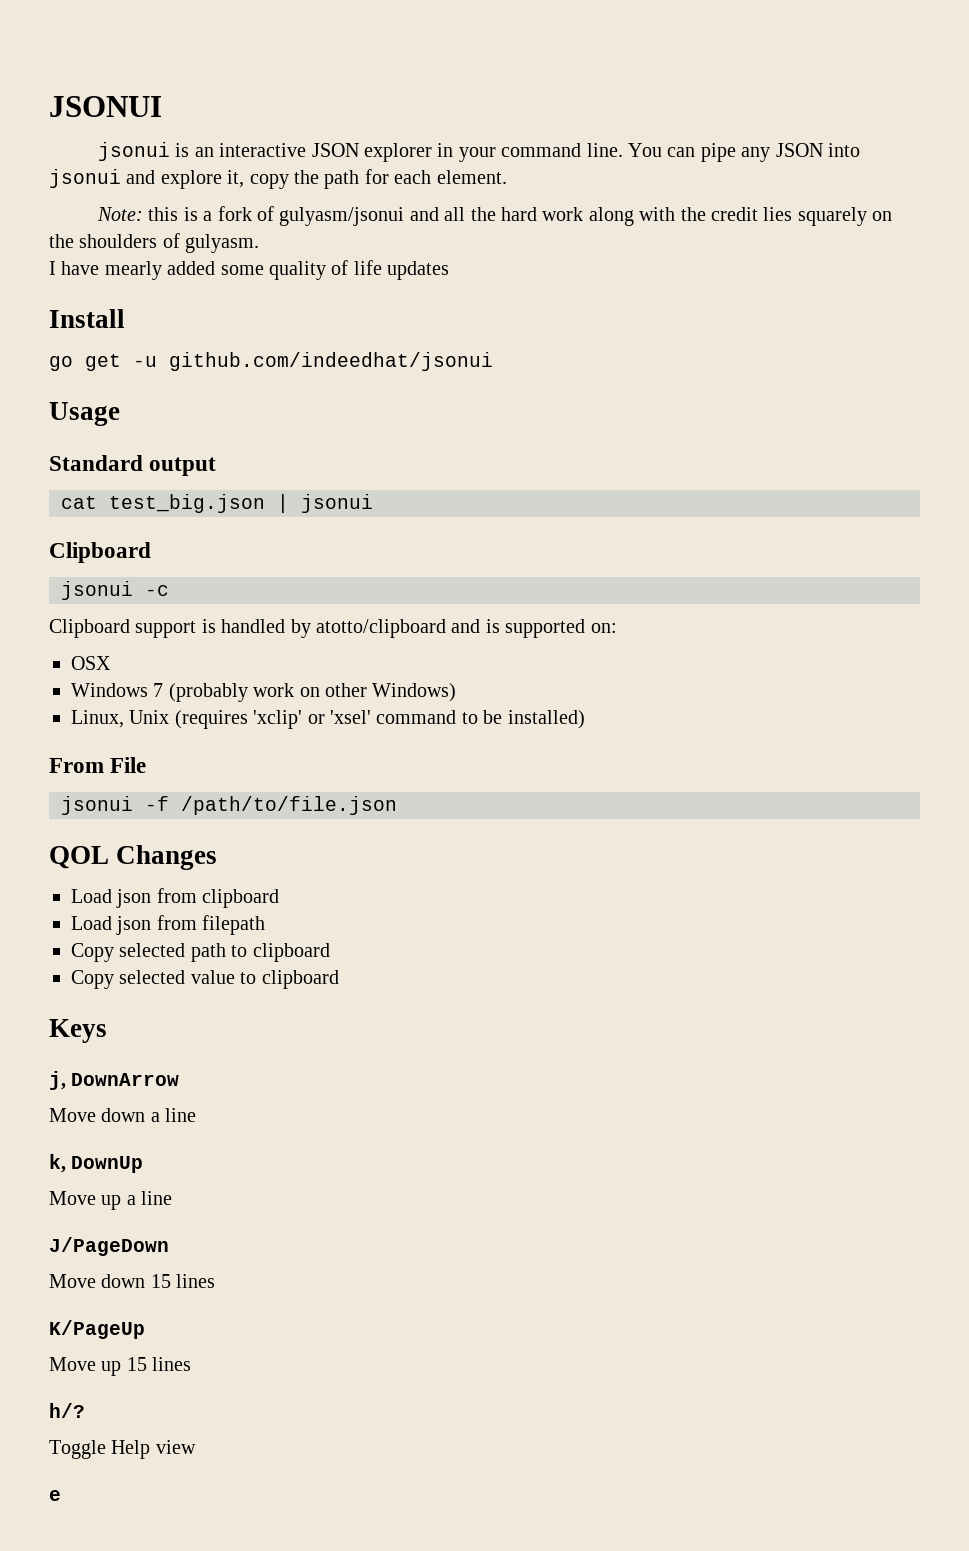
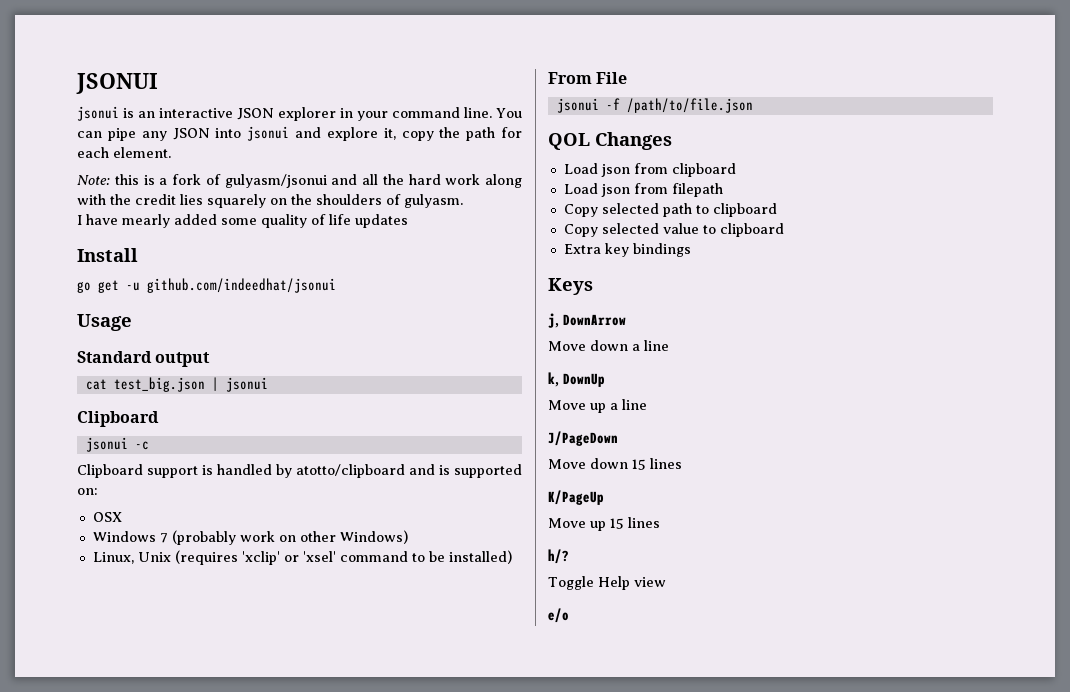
(339, 979) none -> [563,243,691,257] // Extra key bindings
[49,1490,61,1501] e -> [548,608,569,623] e/o

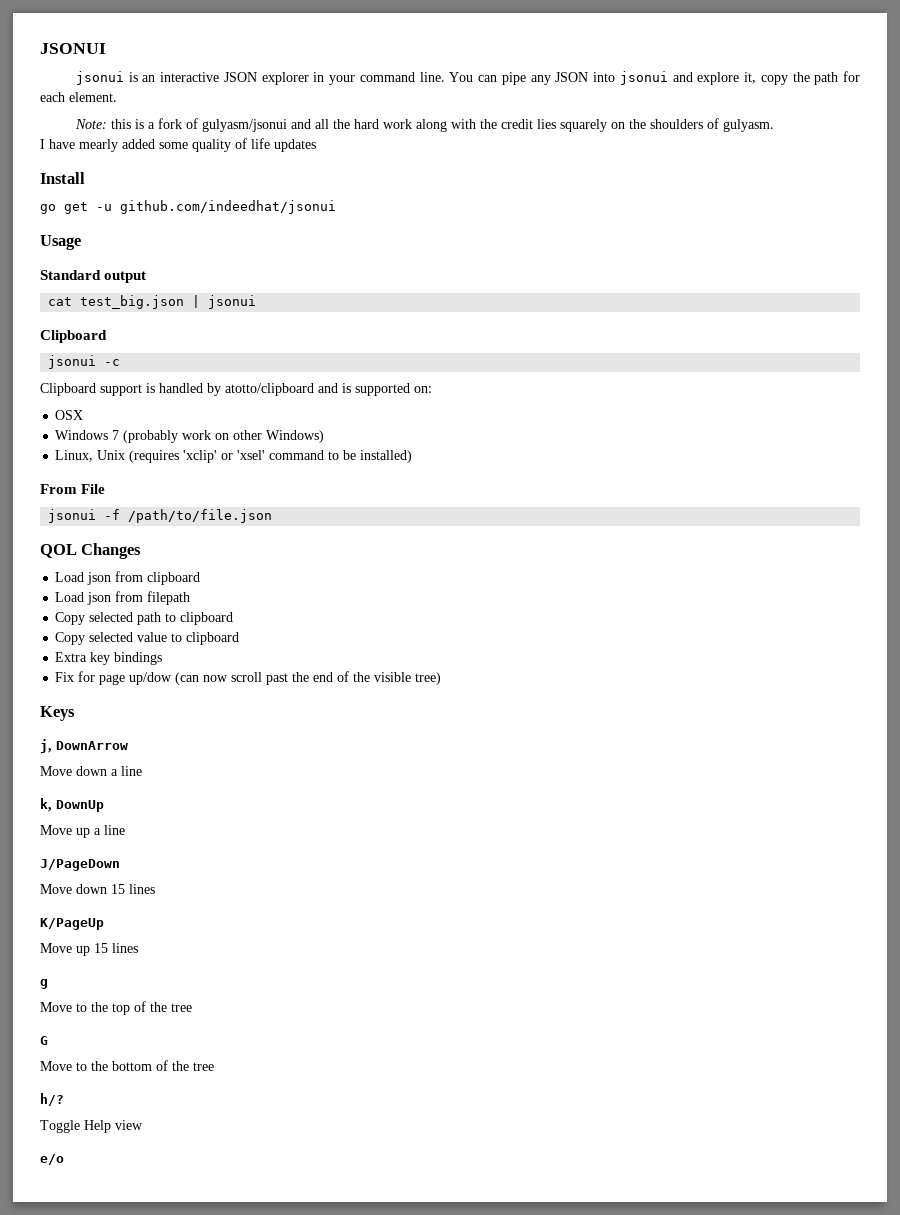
(691, 250) none -> [55,671,442,685] // Fix for page up/dow (can now scroll past the end of the visible tree)
(660, 522) none -> [40,979,48,989] [40,1001,192,1015] [40,1036,48,1045] [40,1060,214,1071] // g // Move to the top of the tree // G // Move to the bottom of the tree

